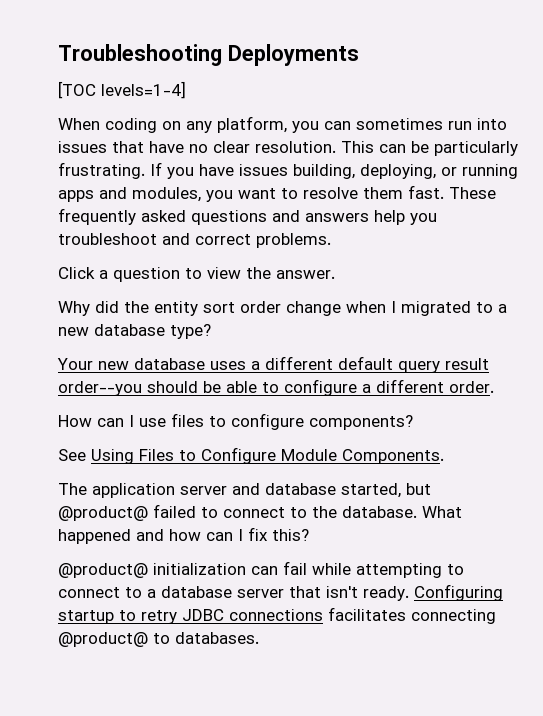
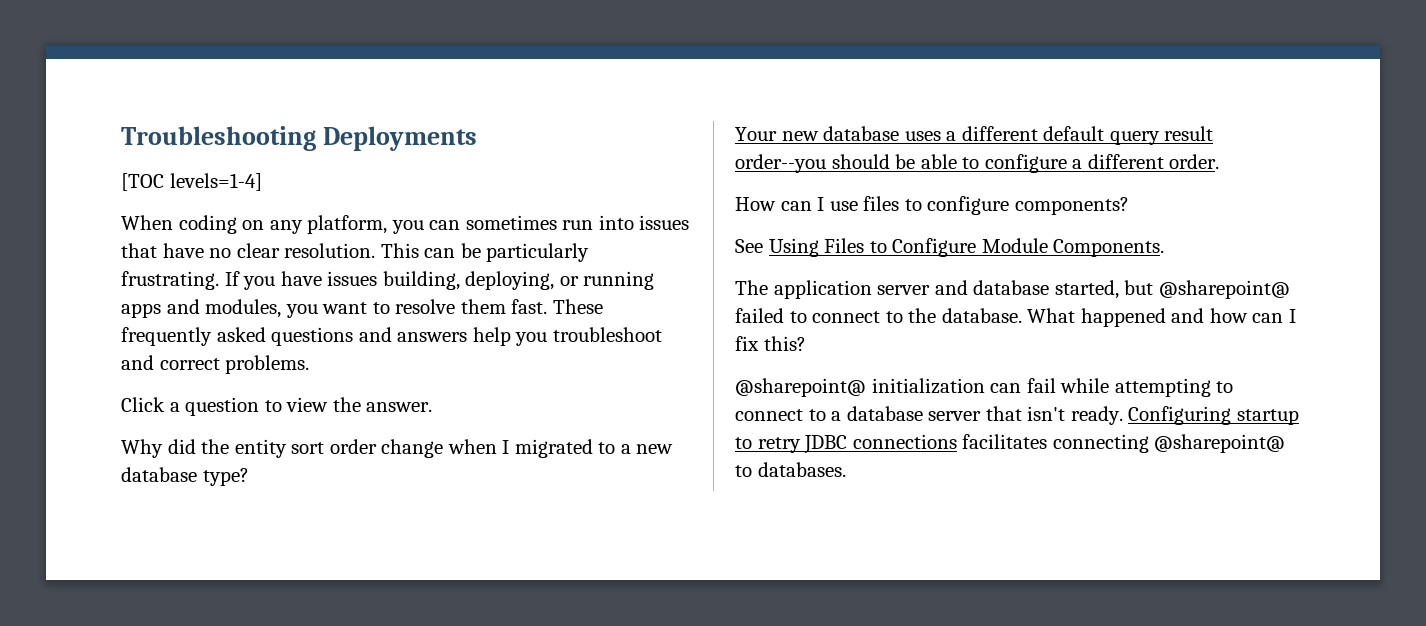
[58,506,148,521] @product@ -> [1158,280,1290,299] @sharepoint@
[58,563,148,578] @product@ -> [735,378,866,397] @sharepoint@
[58,632,148,647] @product@ -> [1154,434,1286,453] @sharepoint@

